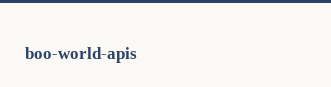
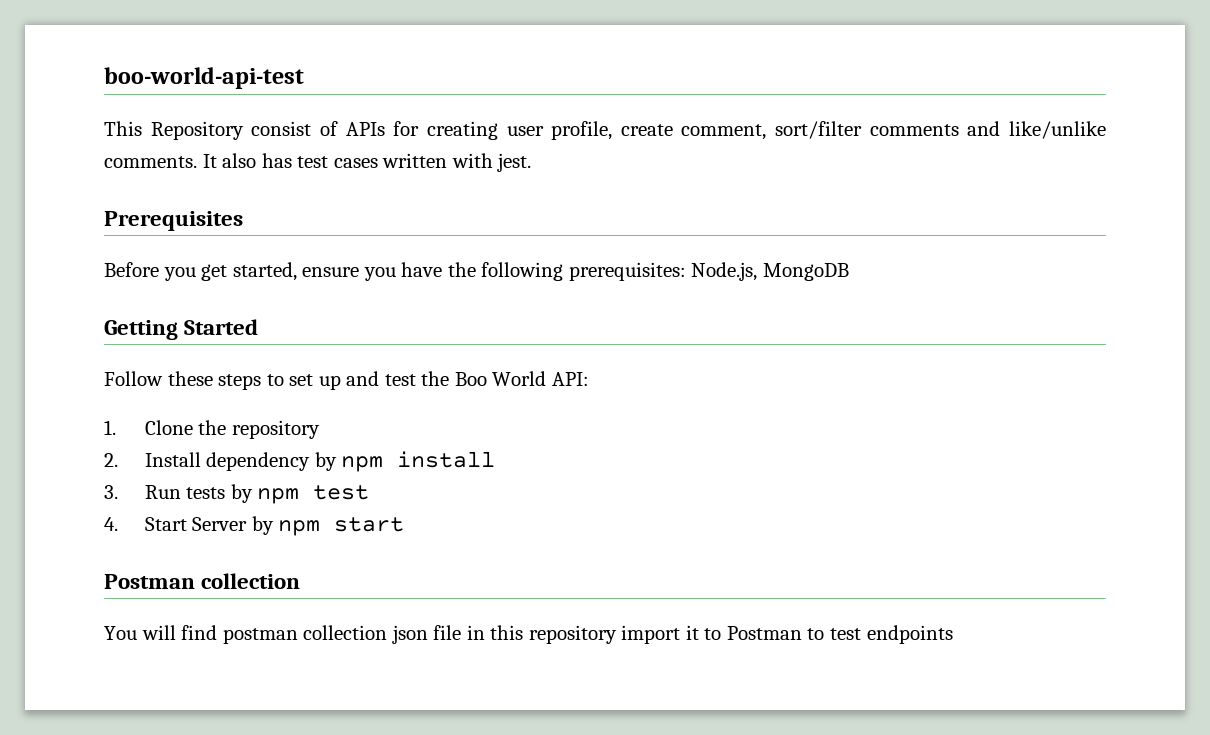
[25,47,137,63] boo-world-apis -> [104,67,304,89] [104,121,1106,140] [104,153,532,172] [104,211,243,231] [104,262,849,281] [104,319,259,340] [104,371,589,390] [104,420,320,439] [104,451,496,472] [104,484,370,504] [104,516,405,536] [104,573,301,589] [104,625,953,644] boo-world-api-test // This Repository consist of APIs for creating user profile, create comment, sort/filter comments and like/unlike comments. It also has test cases written with jest. // Prerequisites // Before you get started, ensure you have the following prerequisites: Node.js, MongoDB // Getting Started // Follow these steps to set up and test the Boo World API: // 1. Clone the repository // 2. Install dependency by npm install // 3. Run tests by npm test // 4. Start Server by npm start // Postman collection // You will find postman collection json file in this repository import it to Postman to test endpoints

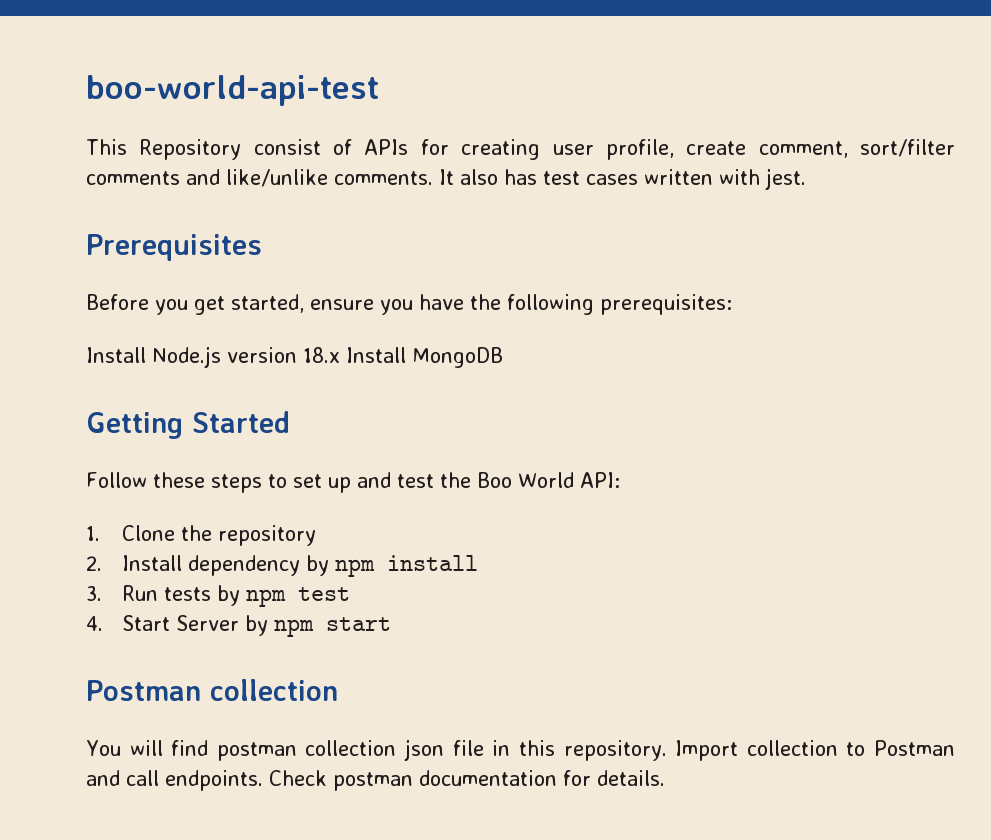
[691,262,758,281] Node.js, -> [86,346,406,368] // Install Node.js version 18.x Install
[528,625,953,644] repository import it to Postman to test endpoints -> [563,740,955,761] [86,770,665,791] repository. Import collection to Postman and call endpoints. Check postman documentation for details.

